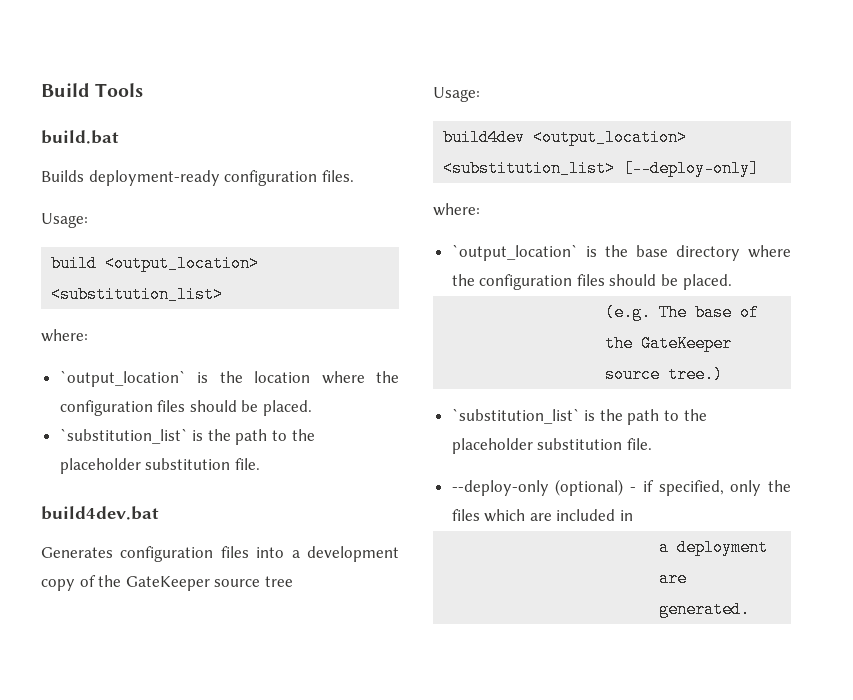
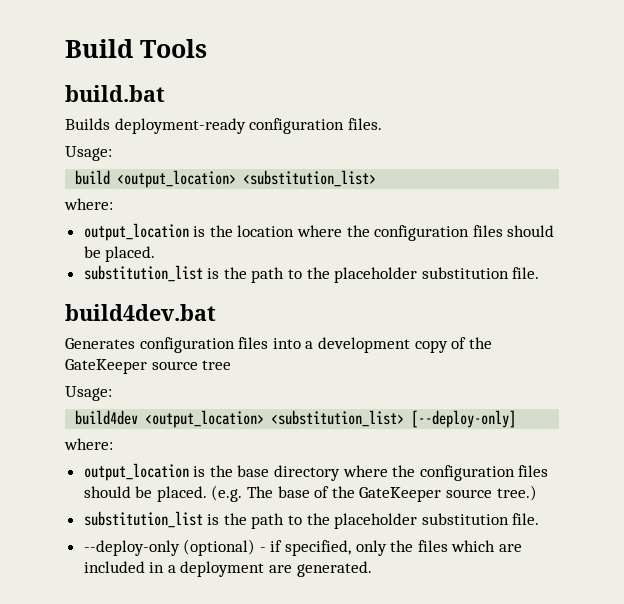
[59,370,186,387] `output_location` -> [83,223,189,241] output_location
[59,428,188,444] `substitution_list` -> [83,265,203,282] substitution_list
[451,244,578,261] `output_location` -> [83,463,189,481] output_location
(732, 282) // -> (207, 494) none
[451,408,580,424] `substitution_list` -> [83,511,203,528] substitution_list
(634, 515) // -> (165, 567) none

